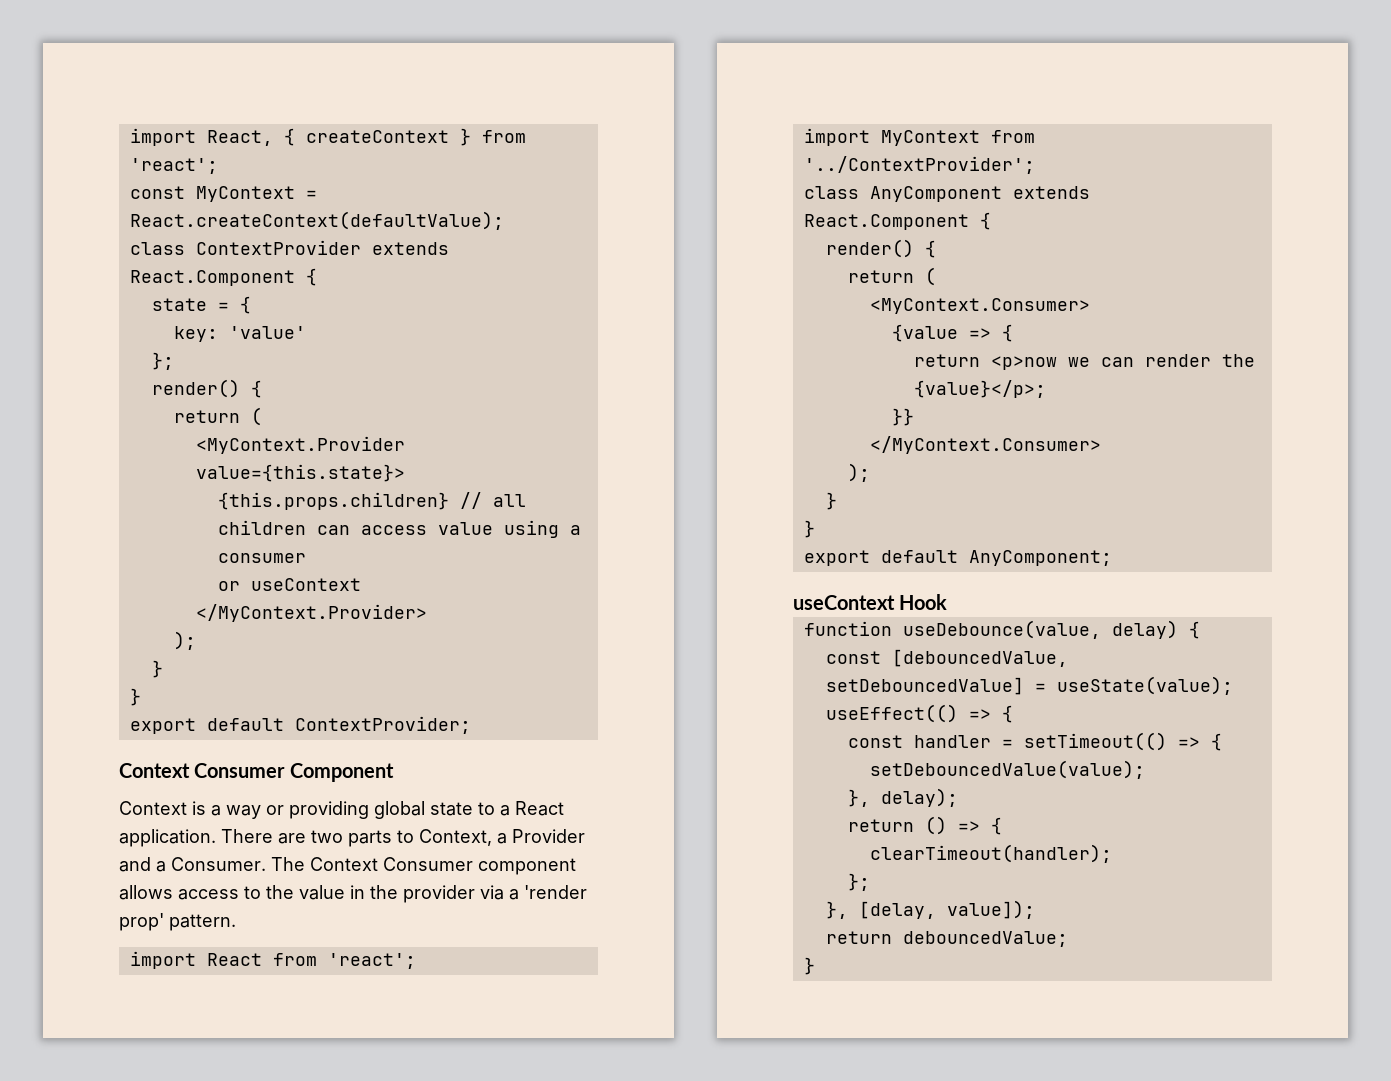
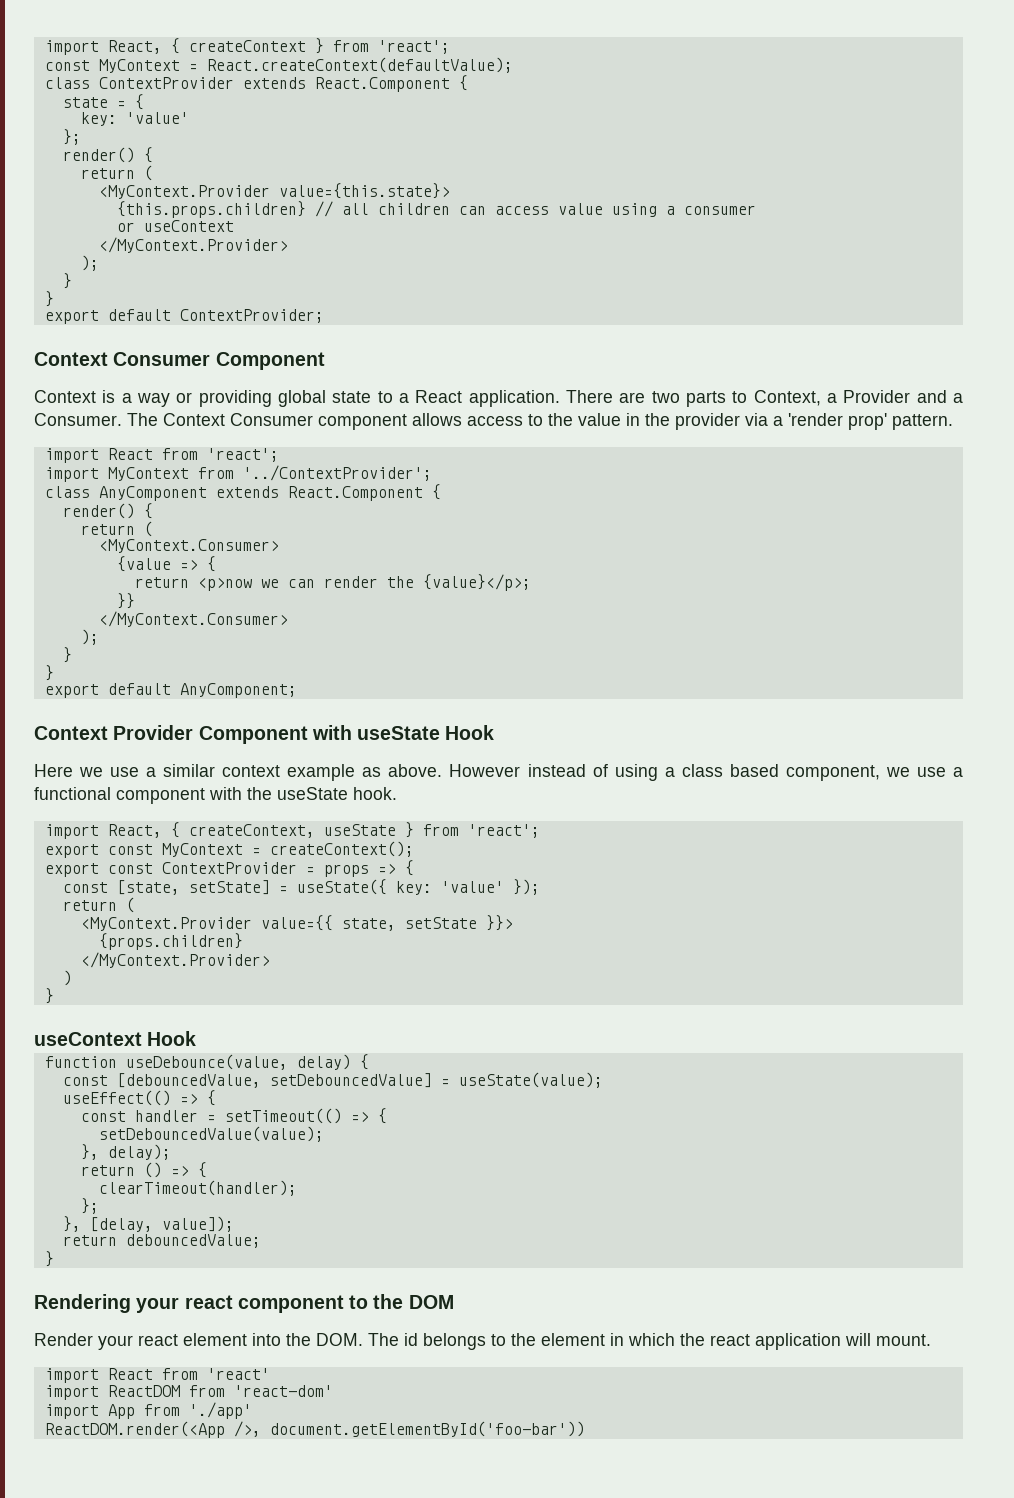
(1112, 558) none -> [34,725,495,744] [34,764,964,781] [34,787,397,804] [44,822,540,839] [44,841,414,858] [44,860,414,877] [62,879,540,895] [62,897,135,913] [80,915,513,931] [98,933,243,950] [80,952,270,968] [62,970,72,986] [44,988,54,1004] // Context Provider Component with useState Hook // Here we use a similar context example as above. However instead of using a class based component, we use a functional component with the useState hook. // import React, { createContext, useState } from 'react'; // export const MyContext = createContext(); // export const ContextProvider = props => { // const [state, setState] = useState({ key: 'value' }); // return ( // <MyContext.Provider value={{ state, setState }}> // {props.children} // </MyContext.Provider> // ) // }
(815, 966) none -> [34,1294,454,1313] [34,1333,931,1350] [44,1368,270,1383] [44,1385,333,1400] [44,1402,252,1419] [44,1421,585,1438] // Rendering your react component to the DOM // Render your react element into the DOM. The id belongs to the element in which the react application will mount. // import React from 'react' // import ReactDOM from 'react-dom' // import App from './app' // ReactDOM.render(<App />, document.getElementById('foo-bar'))

